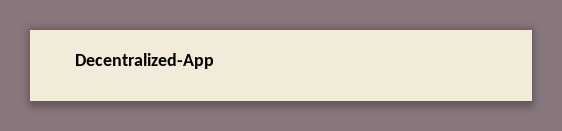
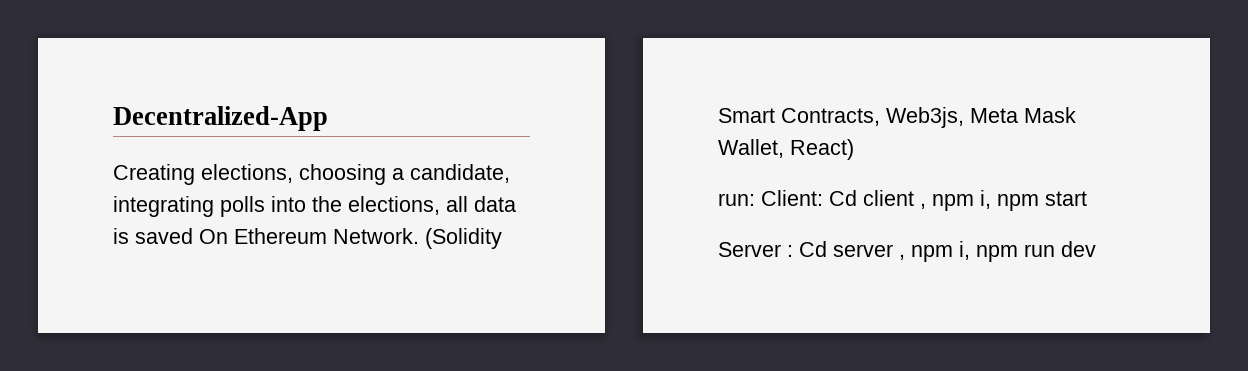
(214, 61) none -> [113,164,510,185] [113,196,516,217] [113,228,502,249] [718,107,1076,128] [718,139,854,160] [718,190,1087,211] [718,241,1096,262] // Creating elections, choosing a candidate, integrating polls into the elections, all data is saved On Ethereum Network. (Solidity Smart Contracts, Web3js, Meta Mask Wallet, React) // run: Client: Cd client , npm i, npm start // Server : Cd server , npm i, npm run dev

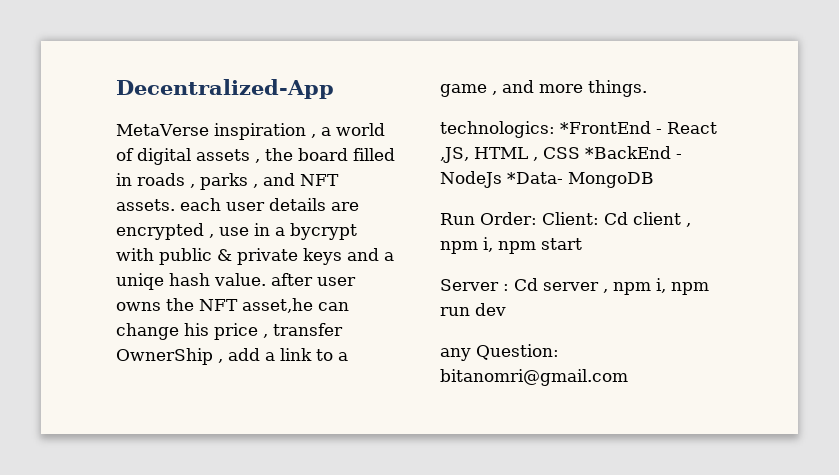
[113,164,510,185] [113,196,516,217] [113,228,502,249] [718,107,1076,128] [718,139,854,160] [718,193,755,206] Creating elections, choosing a candidate, integrating polls into the elections, all data is saved On Ethereum Network. (Solidity Smart Contracts, Web3js, Meta Mask Wallet, React) // run: -> [116,123,385,140] [116,148,395,165] [116,173,339,190] [116,198,359,211] [116,223,357,240] [116,248,394,265] [116,273,356,290] [116,298,349,313] [116,323,343,340] [116,348,348,365] [440,80,647,97] [440,121,717,138] [440,146,682,163] [440,171,654,188] [440,212,537,225] MetaVerse inspiration , a world of digital assets , the board filled in roads , parks , and NFT assets. each user details are encrypted , use in a bycrypt with public & private keys and a uniqe hash value. after user owns the NFT asset,he can change his price , transfer OwnerShip , add a link to a game , and more things. // technologics: *FrontEnd - React ,JS, HTML , CSS *BackEnd - NodeJs *Data- MongoDB // Run Order:
(1096, 249) none -> [440,344,559,361] [440,369,628,386] // any Question: bitanomri@gmail.com

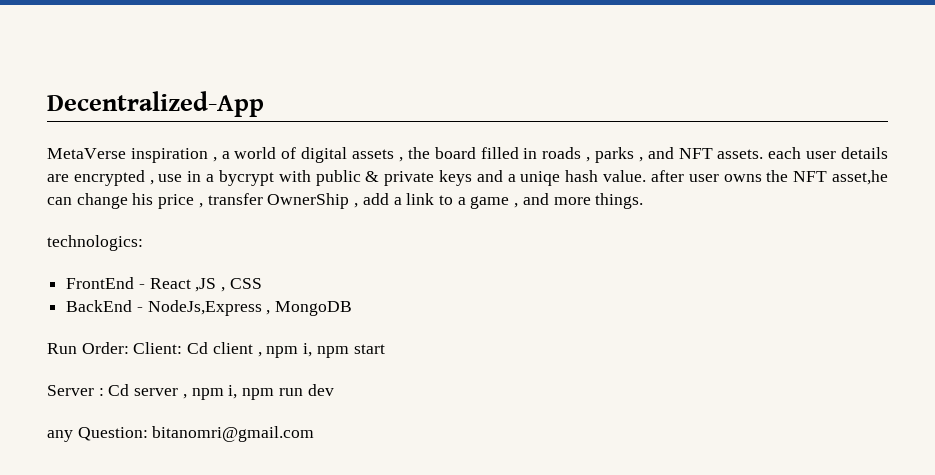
[560,121,651,134] *FrontEnd -> [66,277,135,289] // FrontEnd
[440,147,528,163] ,JS, HTML -> [195,278,217,292] ,JS
[585,146,682,159] [440,171,563,188] *BackEnd - NodeJs *Data- -> [66,300,271,316] // BackEnd - NodeJs,Express ,

